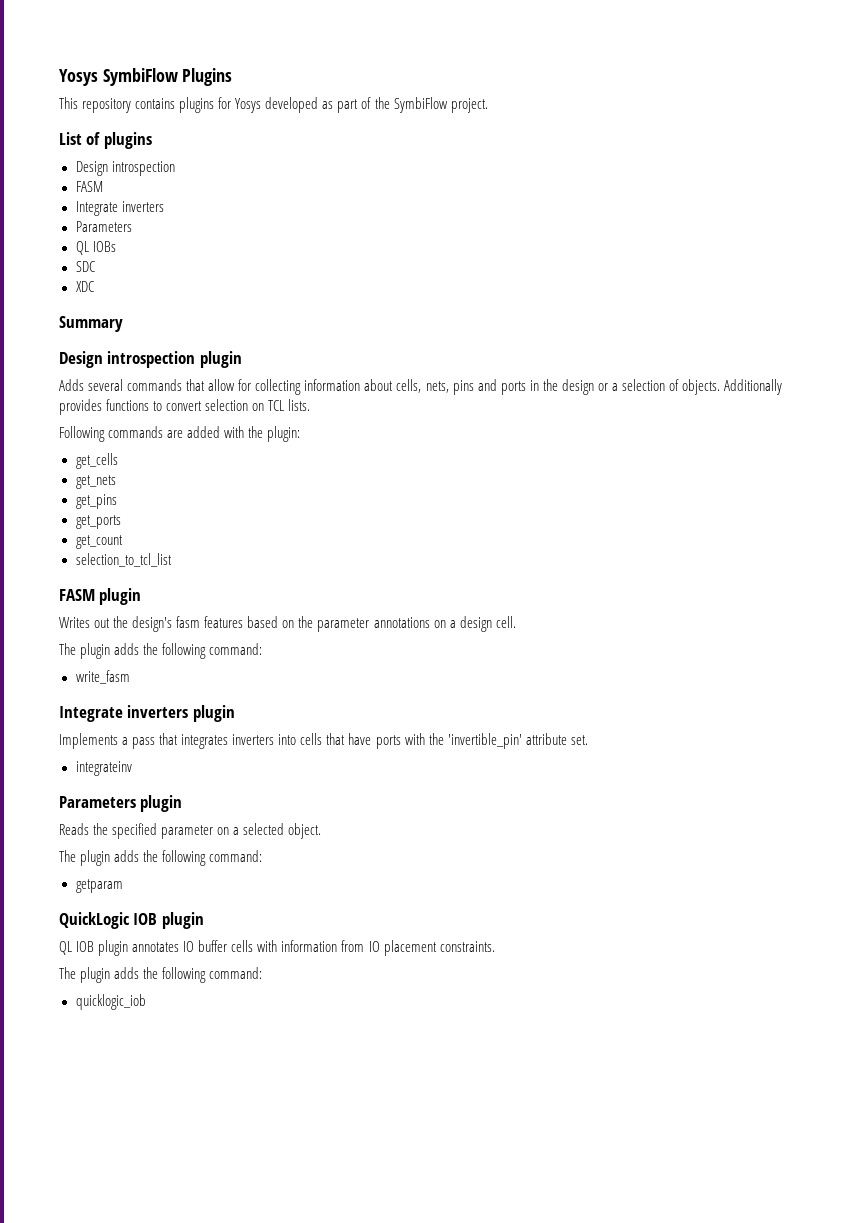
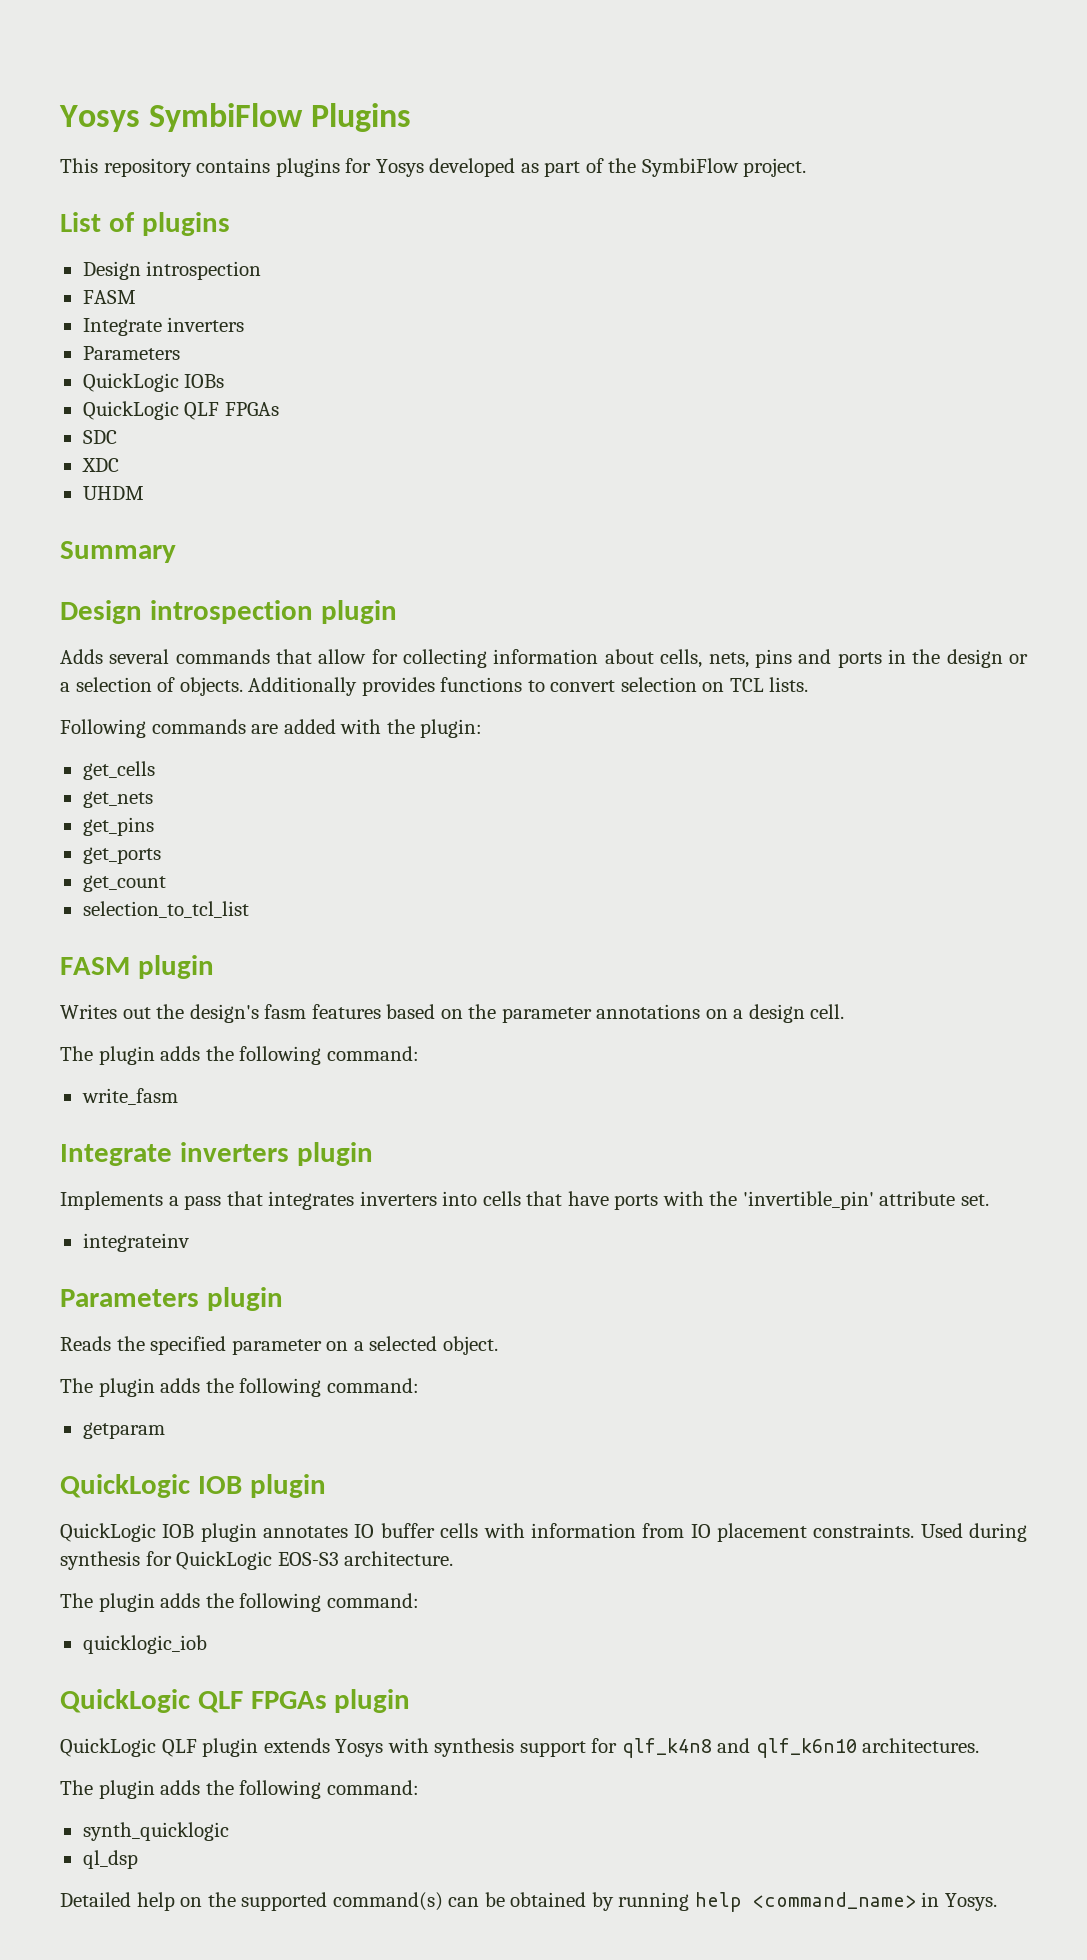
[75,241,89,255] QL -> [82,373,179,392] QuickLogic
(116, 246) none -> [82,401,279,420] // QuickLogic QLF FPGAs
(94, 286) none -> [82,486,144,500] // UHDM
[59,941,72,955] QL -> [60,1523,156,1542] QuickLogic
(495, 946) none -> [920,1523,1027,1542] [60,1551,454,1570] Used during synthesis for QuickLogic EOS-S3 architecture.
(146, 1002) none -> [60,1689,411,1713] [60,1738,980,1758] [60,1780,419,1799] [82,1822,229,1841] [82,1850,138,1869] [60,1892,997,1912] // QuickLogic QLF FPGAs plugin // QuickLogic QLF plugin extends Yosys with synthesis support for qlf_k4n8 and qlf_k6n10 architectures. // The plugin adds the following command: // synth_quicklogic // ql_dsp // Detailed help on the supported command(s) can be obtained by running help <command_name> in Yosys.

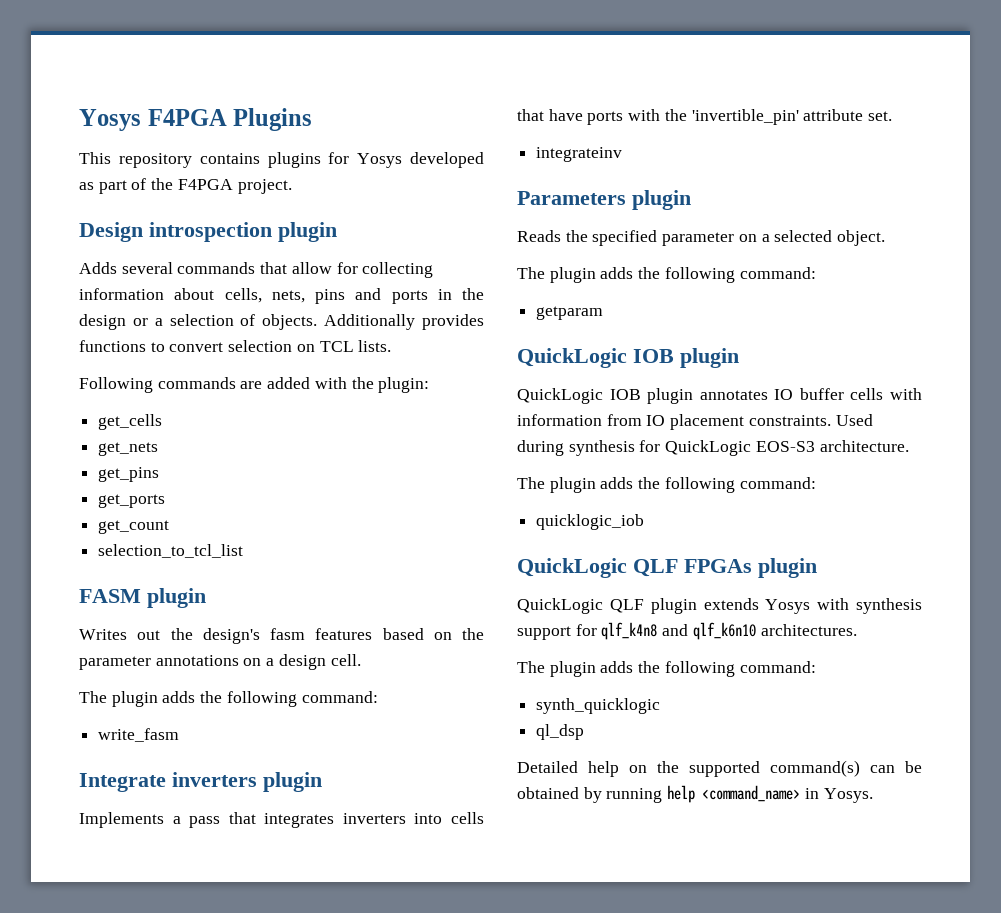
[59,103,304,132] Yosys SymbiFlow -> [79,109,227,131] Yosys F4PGA
[641,158,739,177] SymbiFlow -> [177,179,233,190] F4PGA
[60,212,230,236] [82,261,262,280] [82,290,136,304] [82,317,245,336] [82,346,180,360] [82,373,225,392] [82,401,279,420] [82,430,117,444] [81,458,119,472] [82,486,144,500] [60,541,176,563] // List of plugins // Design introspection // FASM // Integrate inverters // Parameters // QuickLogic IOBs // QuickLogic QLF FPGAs // SDC // XDC // UHDM // Summary -> (292, 186) none

